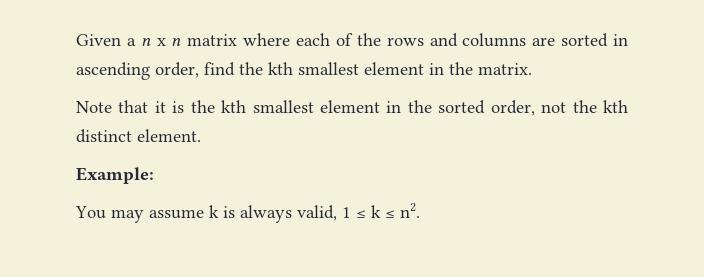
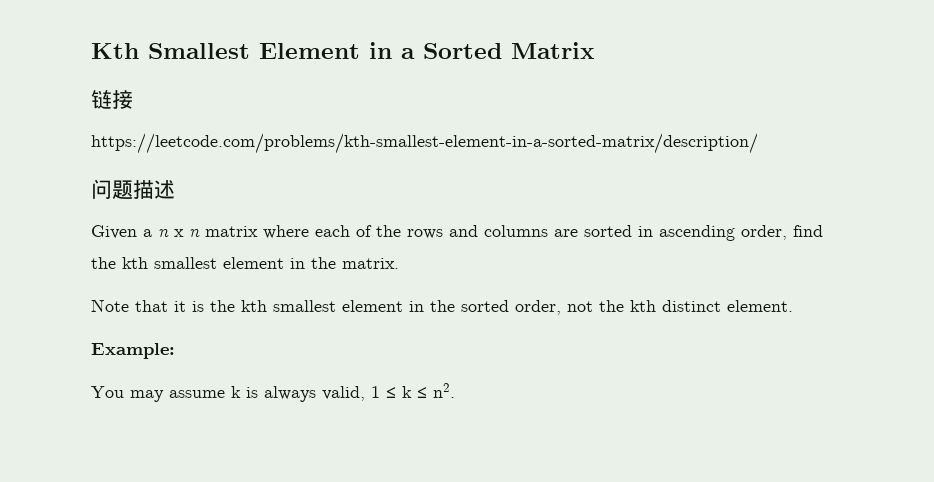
(76, 40) none -> [91,42,595,59] [91,89,133,109] [91,133,758,154] [91,179,175,200] Kth Smallest Element in a Sorted Matrix // 链接 // https://leetcode.com/problems/kth-smallest-element-in-a-sorted-matrix/description/ // 问题描述 //

